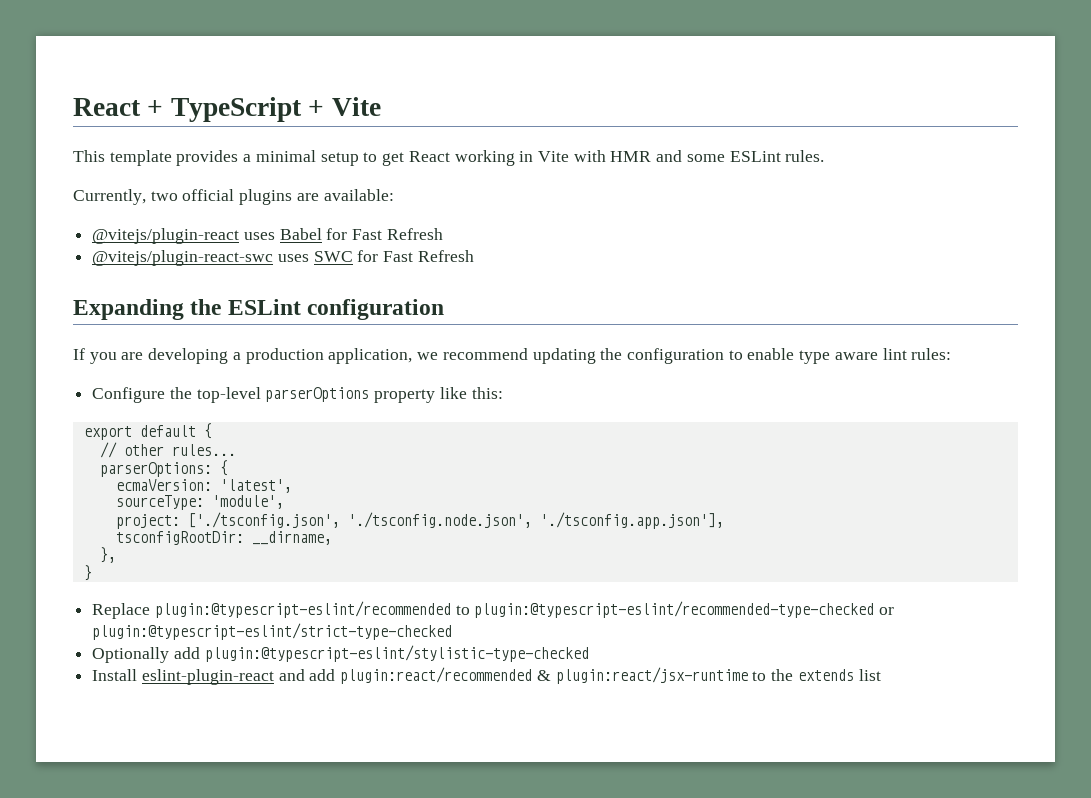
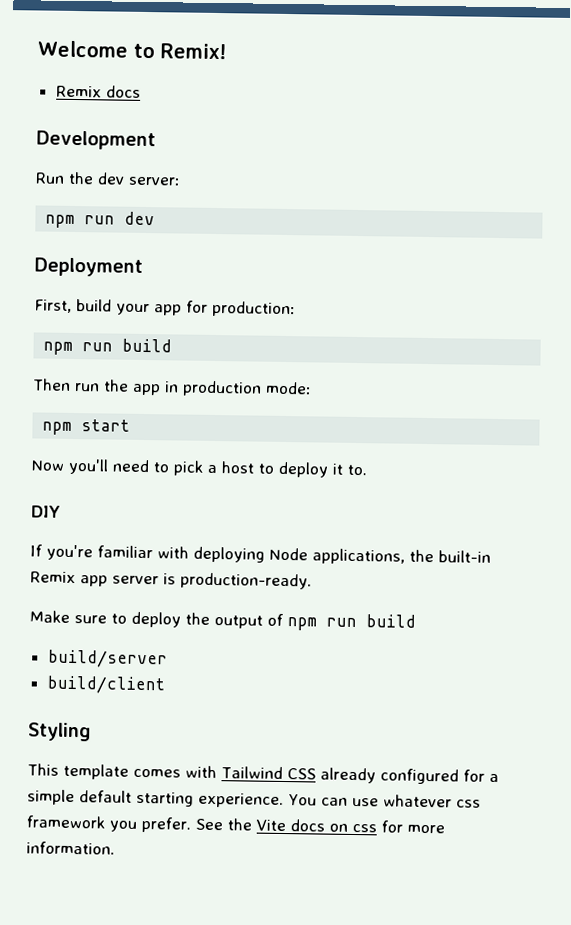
[73,97,381,122] [73,150,825,166] [73,189,394,205] [92,228,443,244] [92,250,474,266] [73,299,445,320] [73,348,952,364] [92,387,503,403] [83,423,212,440] [99,442,236,458] [99,460,228,477] [115,479,292,493] [115,495,284,510] [115,512,724,529] [115,531,332,545] [99,547,116,563] [83,565,92,581] [92,601,895,619] [92,623,453,640] [92,645,589,663] [92,667,881,685] React + TypeScript + Vite // This template provides a minimal setup to get React working in Vite with HMR and some ESLint rules. // Currently, two official plugins are available: // @vitejs/plugin-react uses Babel for Fast Refresh // @vitejs/plugin-react-swc uses SWC for Fast Refresh // Expanding the ESLint configuration // If you are developing a production application, we recommend updating the configuration to enable type aware lint rules: // Configure the top-level parserOptions property like this: // export default { // // other rules... // parserOptions: { // ecmaVersion: 'latest', // sourceType: 'module', // project: ['./tsconfig.json', './tsconfig.node.json', './tsconfig.app.json'], // tsconfigRootDir: __dirname, // }, // } // Replace plugin:@typescript-eslint/recommended to plugin:@typescript-eslint/recommended-type-checked or plugin:@typescript-eslint/strict-type-checked // Optionally add plugin:@typescript-eslint/stylistic-type-checked // Install eslint-plugin-react and add plugin:react/recommended & plugin:react/jsx-runtime to the extends list -> [37,40,227,60] [55,85,141,98] [36,130,156,151] [35,171,181,186] [45,211,156,229] [34,257,143,277] [34,299,296,318] [43,338,173,355] [32,378,312,397] [42,419,131,435] [31,458,367,478] [31,505,61,518] [30,544,491,565] [30,571,312,590] [29,610,416,631] [47,649,168,669] [46,675,165,695] [28,722,91,742] [27,763,499,785] [27,789,481,809] [26,815,445,834] [26,841,115,855] Welcome to Remix! // Remix docs // Development // Run the dev server: // npm run dev // Deployment // First, build your app for production: // npm run build // Then run the app in production mode: // npm start // Now you'll need to pick a host to deploy it to. // DIY // If you're familiar with deploying Node applications, the built-in Remix app server is production-ready. // Make sure to deploy the output of npm run build // build/server // build/client // Styling // This template comes with Tailwind CSS already configured for a simple default starting experience. You can use whatever css framework you prefer. See the Vite docs on css for more information.

